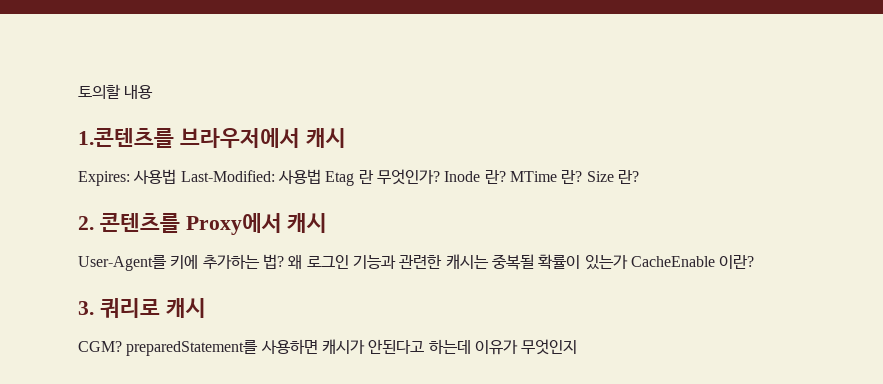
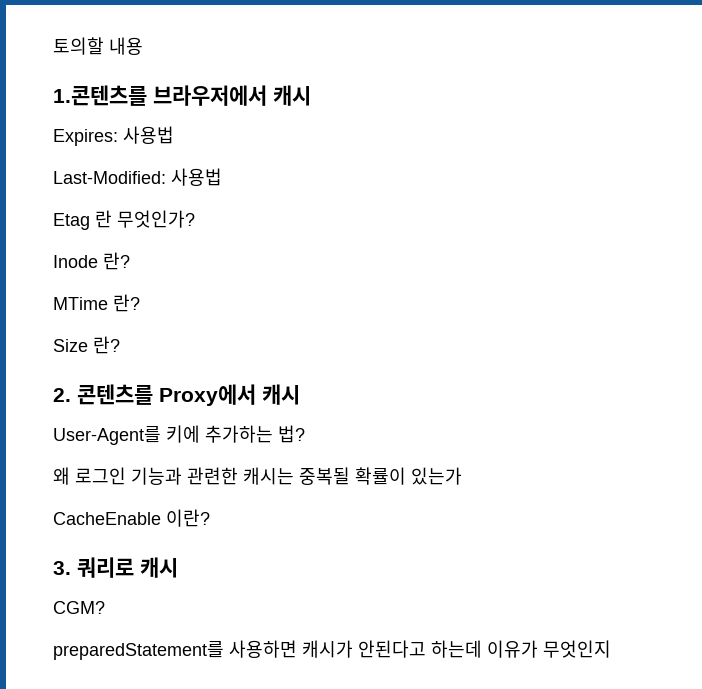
(177, 176) none -> (174, 135) //
(321, 176) none -> (222, 177) //
(440, 177) none -> (195, 219) //
(506, 177) none -> (130, 261) //
(583, 177) none -> (140, 303) //
(284, 261) none -> (305, 434) //
(628, 262) none -> (462, 476) //
(122, 346) none -> (105, 607) //

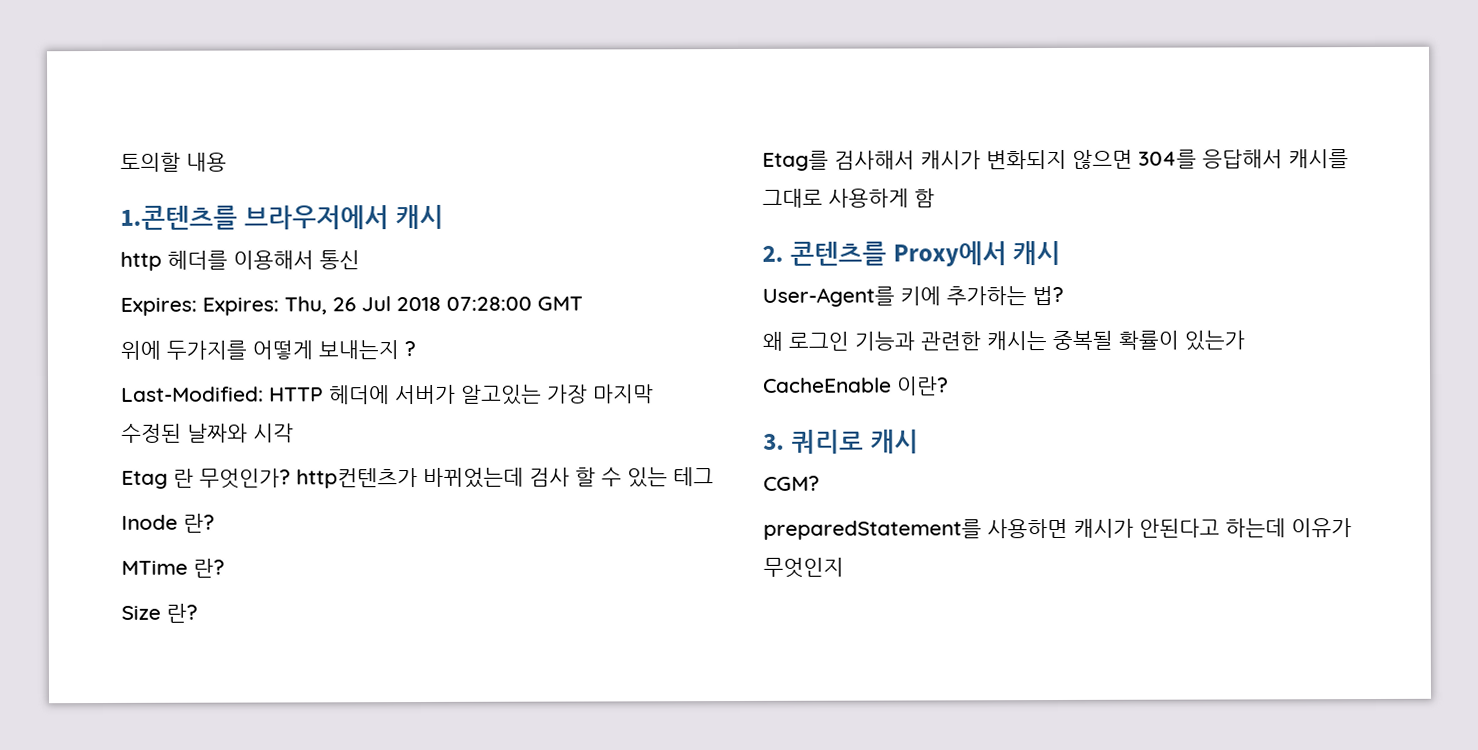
[53,126,174,146] [53,168,222,186] [53,210,195,230] Expires: 사용법 // Last-Modified: 사용법 // Etag 란 무엇인가? -> [120,250,360,271] [120,296,583,316] [120,340,416,360] [121,384,654,405] [121,423,294,443] [121,467,714,489] http 헤더를 이용해서 통신 // Expires: Expires: Thu, 26 Jul 2018 07:28:00 GMT // 위에 두가지를 어떻게 보내는지 ? // Last-Modified: HTTP 헤더에 서버가 알고있는 가장 마지막 수정된 날짜와 시각 // Etag 란 무엇인가? http컨텐츠가 바뀌었는데 검사 할 수 있는 테그
(120, 345) none -> [762,149,1349,171] [762,188,935,208] // Etag를 검사해서 캐시가 변화되지 않으면 304를 응답해서 캐시를 그대로 사용하게 함

